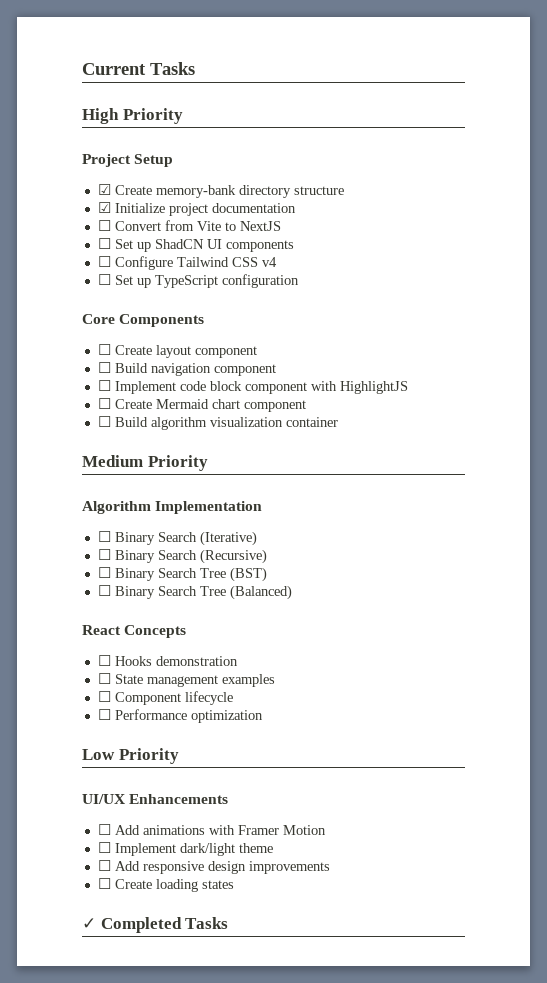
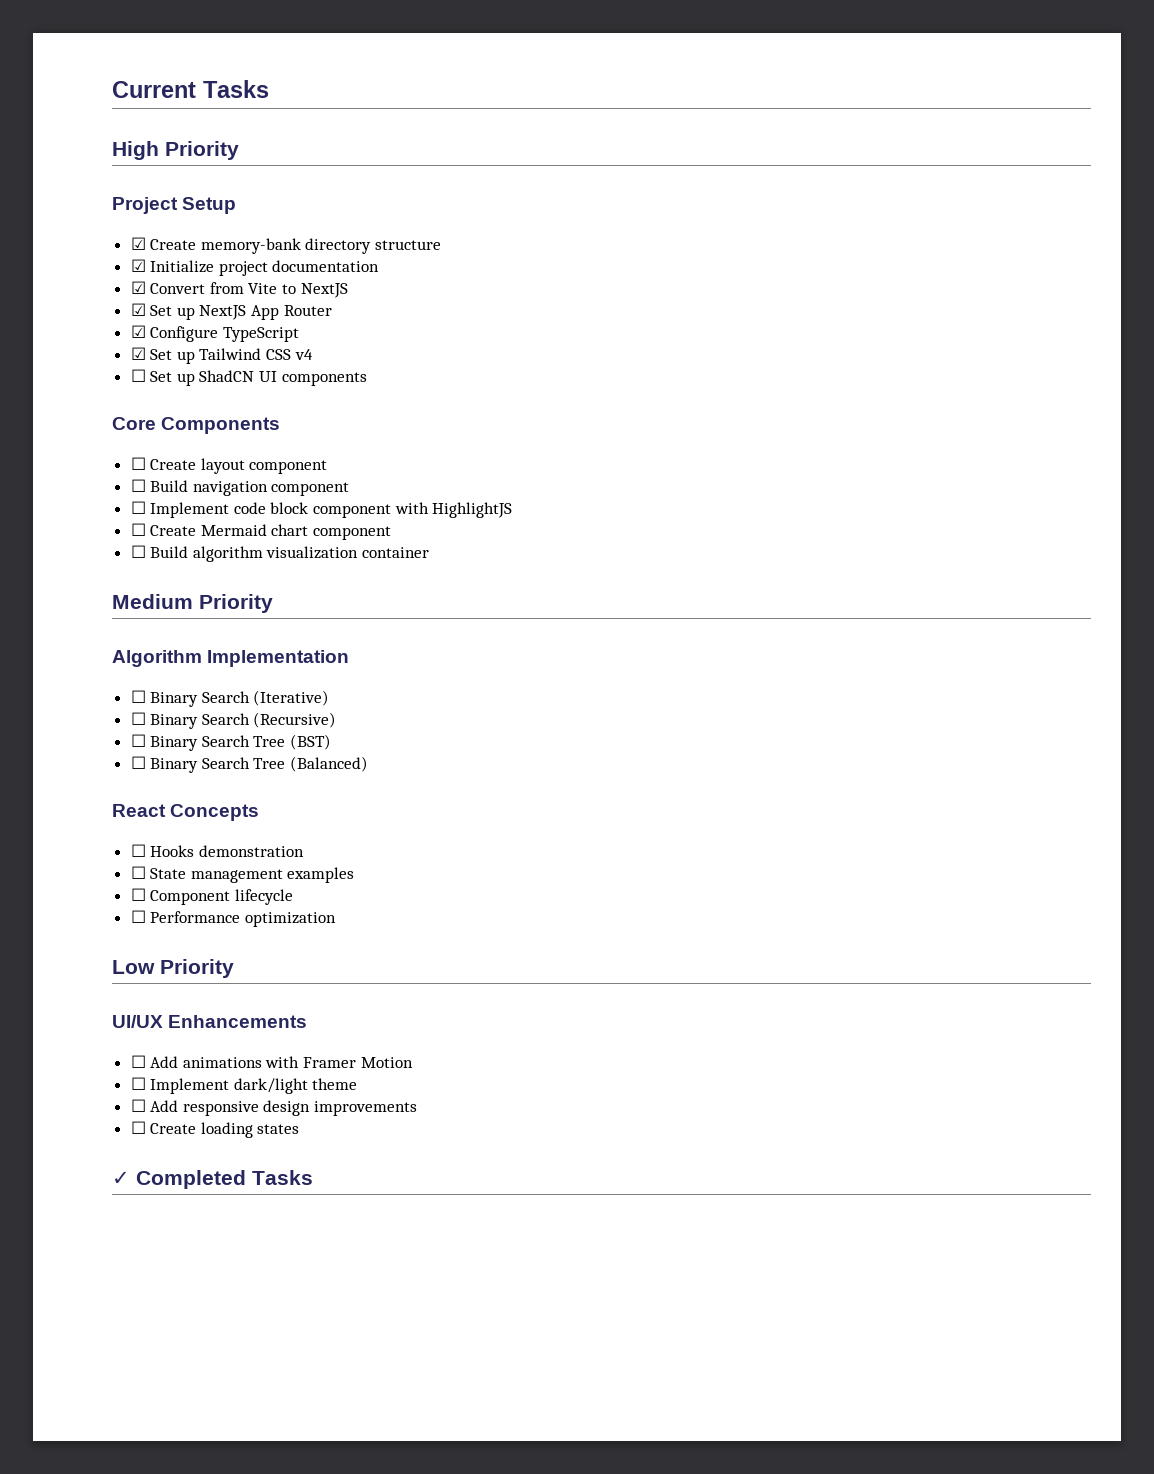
[97,220,111,231] ☐ -> [130,281,146,294] ☑
(281, 226) none -> [130,303,332,320] [130,325,299,342] [130,347,313,364] // ☑ Set up NextJS App Router // ☑ Configure TypeScript // ☑ Set up Tailwind CSS v4
[97,256,277,270] [97,274,299,288] // ☐ Configure Tailwind CSS v4 // ☐ Set up TypeScript configuration -> (367, 379) none

